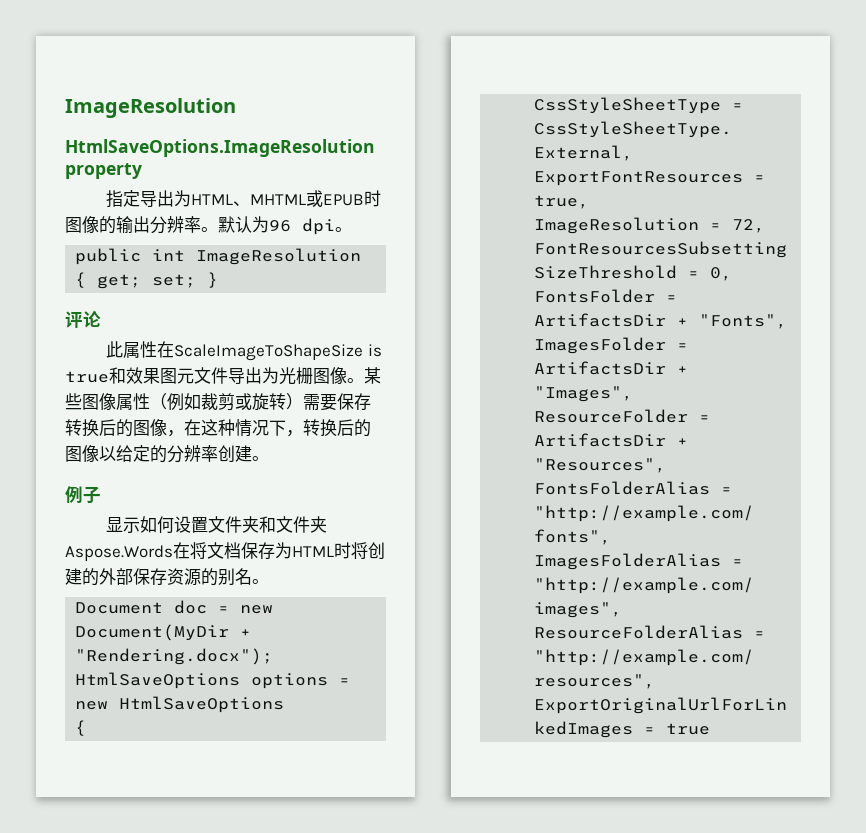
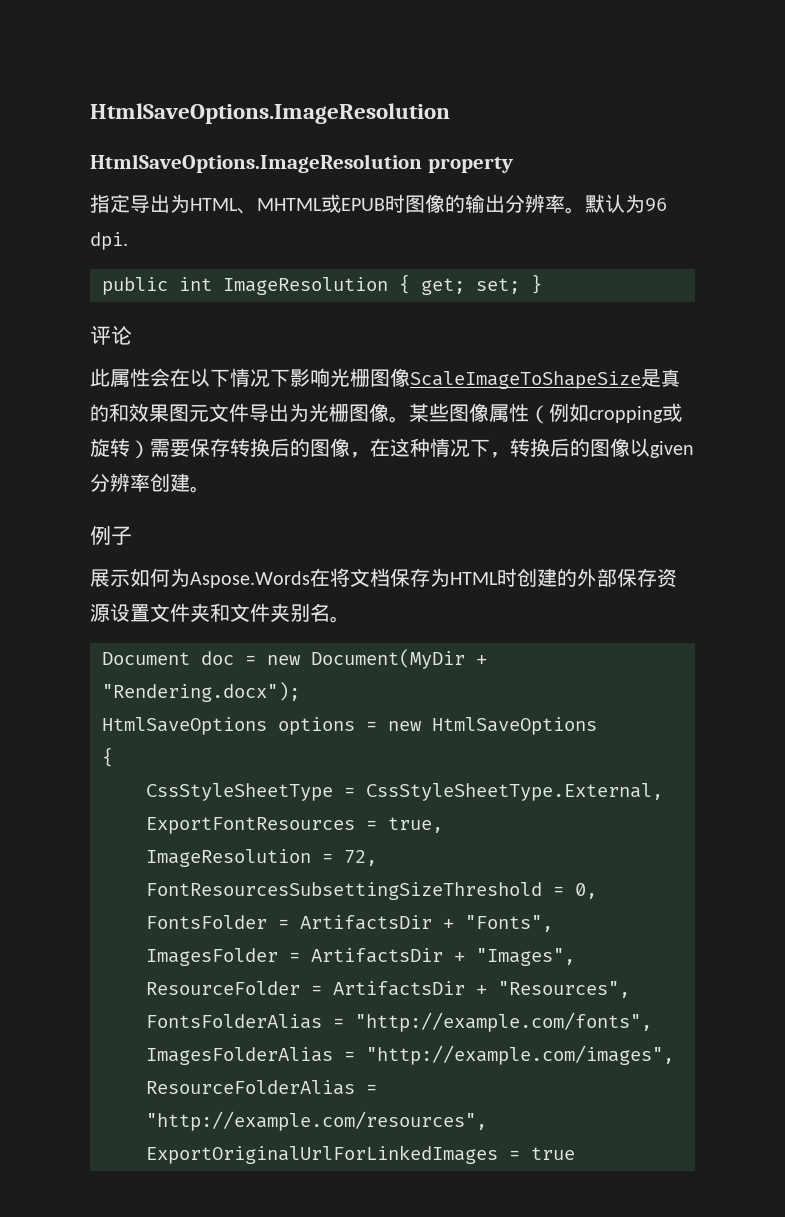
[65,98,236,118] ImageResolution -> [90,103,450,124] HtmlSaveOptions.ImageResolution
[302,218,352,235] dpi。 -> [90,232,128,250] dpi.
[157,341,382,361] [65,371,109,383] 在ScaleImageToShapeSize is true -> [150,368,680,389] [90,404,109,422] 会在以下情况下影响光栅图像ScaleImageToShapeSize是真的
[201,393,235,411] 裁剪 -> [589,406,663,423] cropping
[116,445,167,463] 给定的 -> [650,441,694,458] given
[106,516,328,533] 显示如何设置文件夹和文件夹 -> [90,568,190,587] 展示如何为
[351,542,368,559] 将 -> (517, 577) none
[201,568,218,586] 的 -> [110,603,290,623] 设置文件夹和文件夹

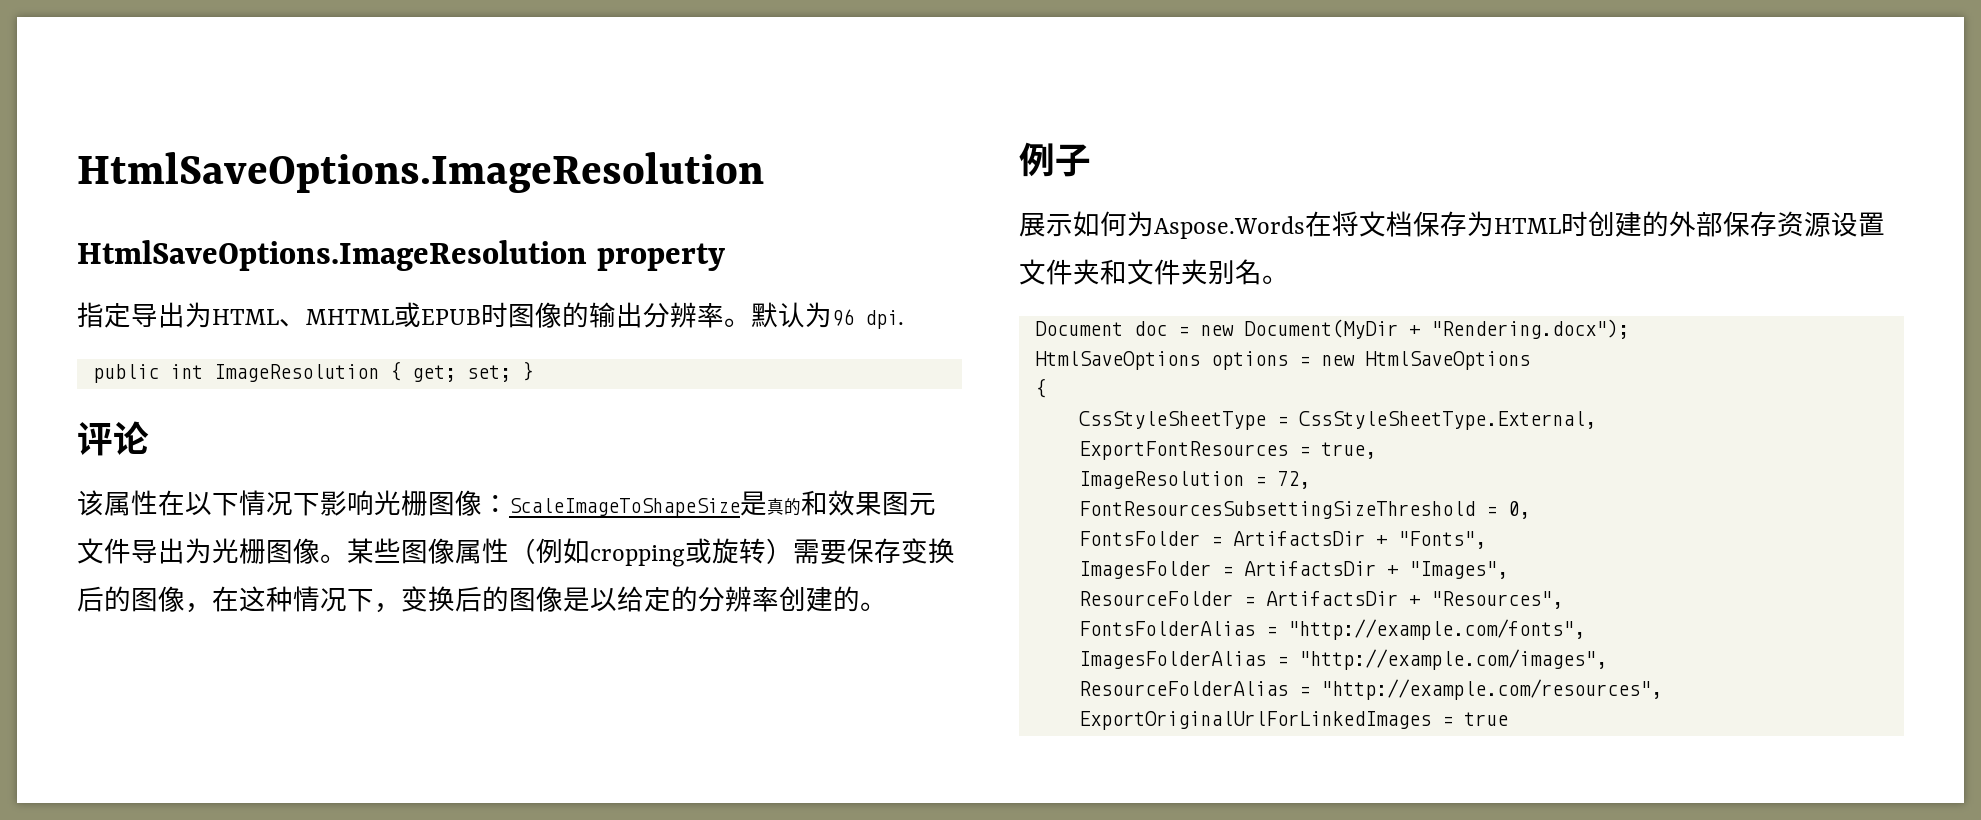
[90,368,170,387] 此属性会 -> [77,490,158,516] 该属性
(410, 377) none -> [482,495,509,513] ：
[230,438,250,457] 转 -> [901,538,928,564] 变
[510,438,694,458] 转换后的图像以given -> [401,586,698,612] 变换后的图像是以给定的
(190, 482) none -> [833,586,860,612] 的

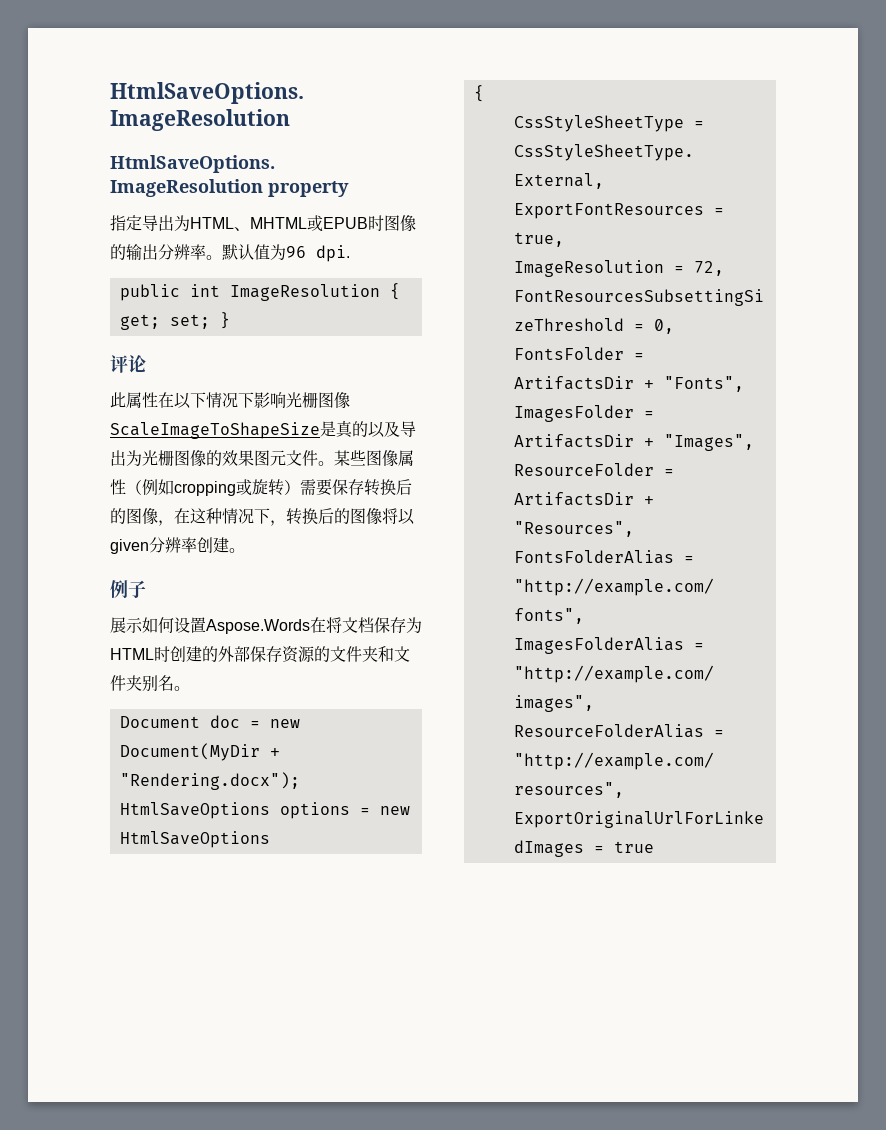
(805, 315) none -> [254,244,270,260] 值
[77,490,104,516] 该 -> [110,392,126,408] 此
[482,495,509,513] ： -> (350, 400) none
[801,490,936,516] [77,538,320,564] 和效果图元文件导出为光栅图像 -> [368,421,416,438] [110,450,318,467] 以及导出为光栅图像的效果图元文件
[901,538,928,564] 变 -> [364,479,380,496] 转
[401,586,698,612] 变换后的图像是以给定的 -> [286,508,415,525] [110,539,149,554] 转换后的图像将以given
[833,586,860,612] 的 -> (229, 545) none
[1127,211,1154,237] 为 -> [174,617,206,633] 设置
[1831,212,1885,237] 设置 -> [314,646,330,662] 的

